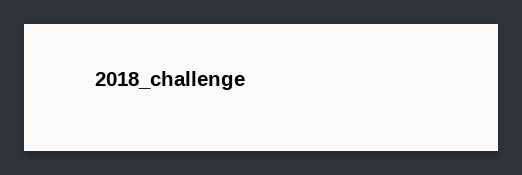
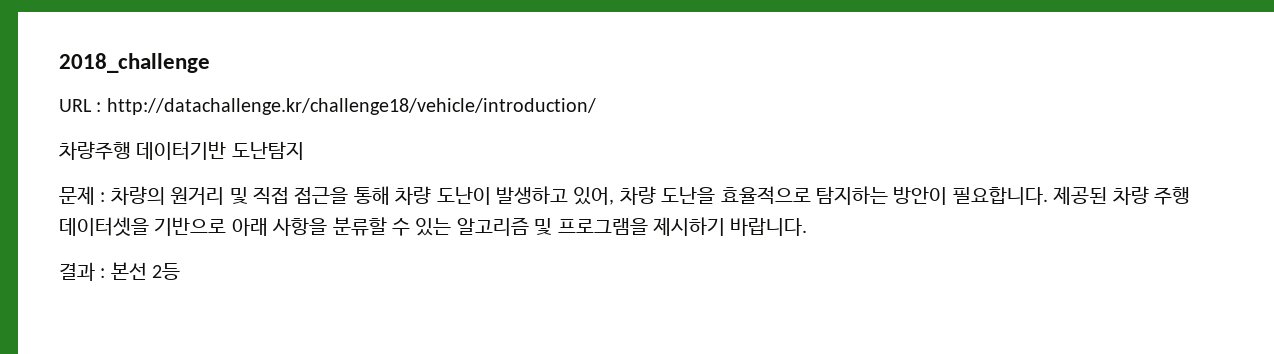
(245, 80) none -> [59,98,596,115] [59,141,304,160] [59,186,1190,205] [59,217,808,236] [59,262,181,281] // URL : http://datachallenge.kr/challenge18/vehicle/introduction/ // 차량주행 데이터기반 도난탐지 // 문제 : 차량의 원거리 및 직접 접근을 통해 차량 도난이 발생하고 있어, 차량 도난을 효율적으로 탐지하는 방안이 필요합니다. 제공된 차량 주행 데이터셋을 기반으로 아래 사항을 분류할 수 있는 알고리즘 및 프로그램을 제시하기 바랍니다. // 결과 : 본선 2등

